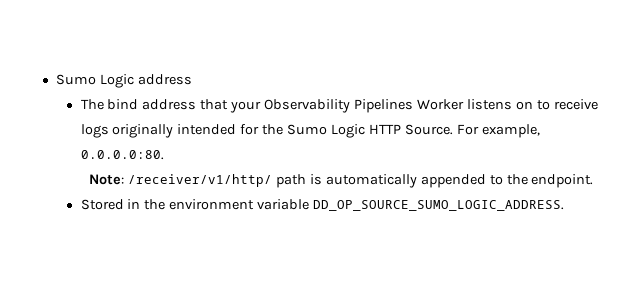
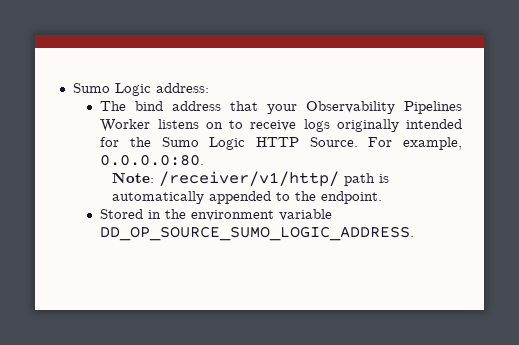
[55,74,192,88] Sumo Logic address -> [72,83,209,96] Sumo Logic address:

